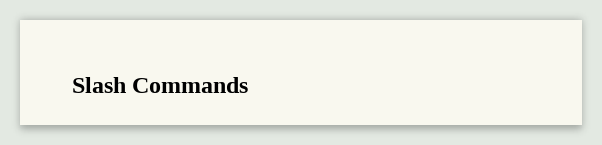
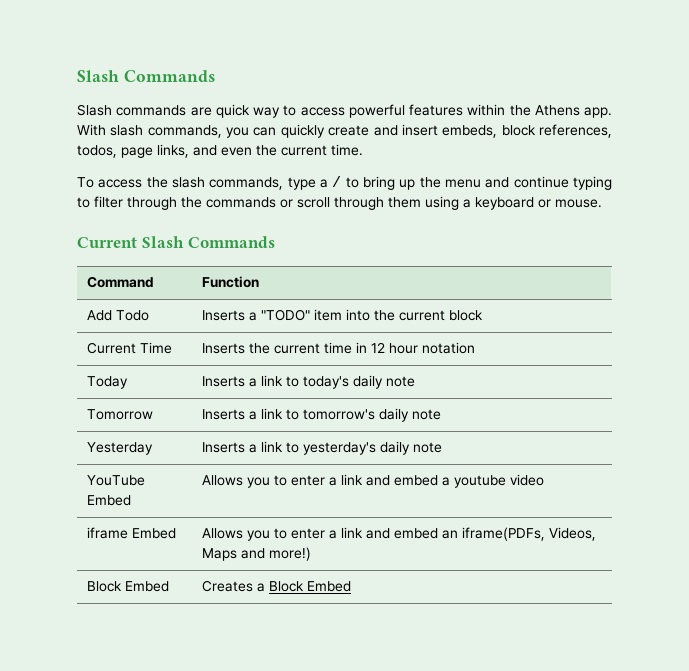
[72,77,249,93] Slash Commands -> [77,70,215,82] [77,104,612,118] [77,124,613,138] [77,144,363,158] [77,176,612,190] [77,196,602,210] [77,236,276,248] [86,276,154,288] [201,276,259,288] [86,310,149,321] [201,309,483,321] [86,342,172,354] [201,342,475,354] [86,376,128,389] [201,375,415,389] [86,409,153,420] [201,408,441,422] [86,442,153,455] [201,441,442,455] [86,475,145,486] [86,495,131,506] [201,474,544,488] [86,527,176,539] [201,527,596,541] [201,547,311,561] [86,581,169,592] [201,580,351,592] Slash Commands // Slash commands are quick way to access powerful features within the Athens app. With slash commands, you can quickly create and insert embeds, block references, todos, page links, and even the current time. // To access the slash commands, type a / to bring up the menu and continue typing to filter through the commands or scroll through them using a keyboard or mouse. // Current Slash Commands // Command | Function // Add Todo | Inserts a "TODO" item into the current block // Current Time | Inserts the current time in 12 hour notation // Today | Inserts a link to today's daily note // Tomorrow | Inserts a link to tomorrow's daily note // Yesterday | Inserts a link to yesterday's daily note // YouTube Embed | Allows you to enter a link and embed a youtube video // iframe Embed | Allows you to enter a link and embed an iframe(PDFs, Videos, Maps and more!) // Block Embed | Creates a Block Embed

